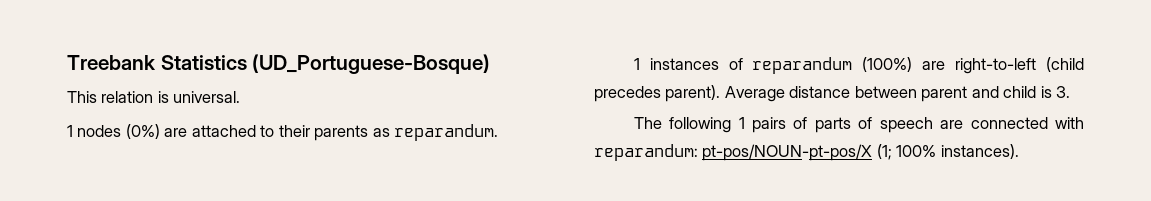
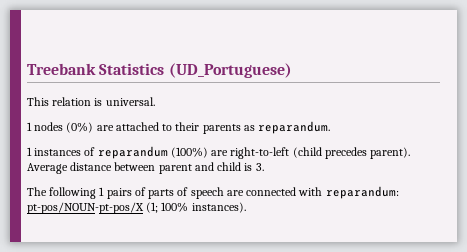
[252,54,491,74] (UD_Portuguese-Bosque) -> [168,63,292,78] (UD_Portuguese)

